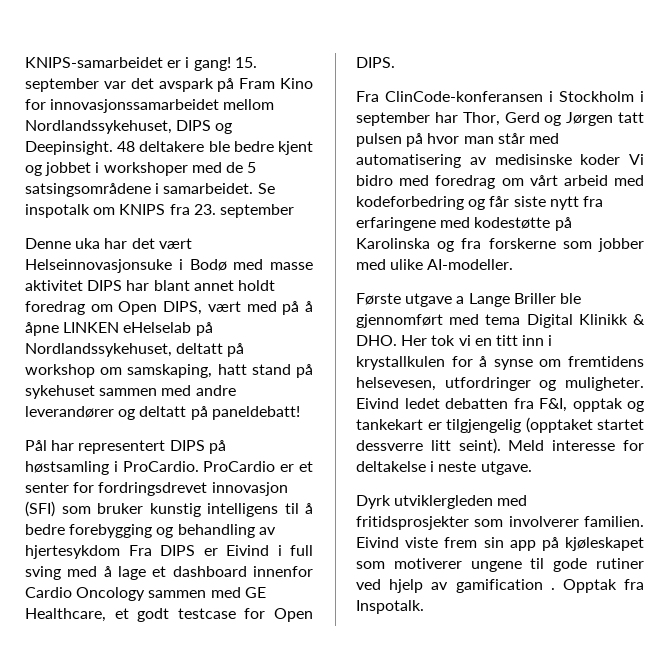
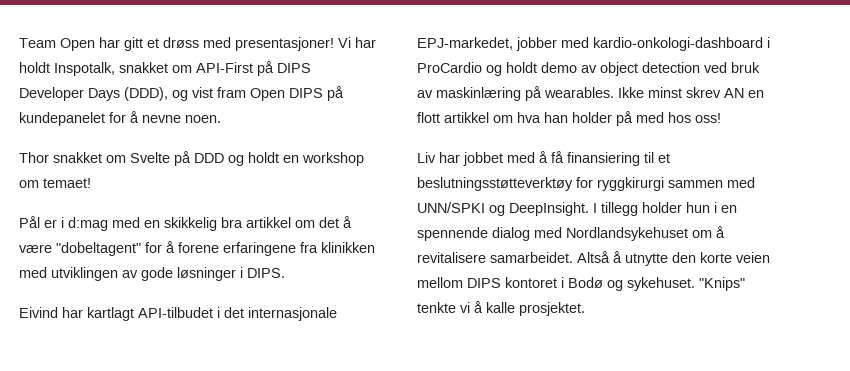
[25,57,257,71] [25,78,313,92] [25,99,275,113] [25,120,233,134] [25,141,313,155] [25,162,257,176] [25,183,275,197] [25,204,294,218] [25,238,192,249] [25,259,313,273] [25,280,275,291] [25,301,313,315] [25,322,213,336] [25,343,245,357] [25,364,313,378] [25,385,236,399] [25,406,300,420] [25,440,226,454] [25,461,314,475] [25,482,288,496] [25,501,313,517] [25,524,276,538] [25,545,313,559] [25,566,313,580] [25,587,266,601] [25,608,313,622] [356,57,395,68] [356,91,644,102] [356,112,644,126] [356,133,559,147] [356,154,644,168] [356,175,644,189] [356,196,603,210] [356,217,572,231] [356,238,644,252] [356,259,514,270] [356,293,581,307] [356,314,645,328] [356,335,553,346] [356,356,644,370] [356,377,644,391] [356,398,644,412] [356,417,644,433] [356,438,644,454] [356,461,532,475] [356,495,528,509] [356,516,644,530] [356,537,644,551] [356,558,644,572] [356,579,644,593] [356,600,424,614] KNIPS-samarbeidet er i gang! 15. september var det avspark på Fram Kino for innovasjonssamarbeidet mellom Nordlandssykehuset, DIPS og Deepinsight. 48 deltakere ble bedre kjent og jobbet i workshoper med de 5 satsingsområdene i samarbeidet. Se inspotalk om KNIPS fra 23. september // Denne uka har det vært Helseinnovasjonsuke i Bodø med masse aktivitet DIPS har blant annet holdt foredrag om Open DIPS, vært med på å åpne LINKEN eHelselab på Nordlandssykehuset, deltatt på workshop om samskaping, hatt stand på sykehuset sammen med andre leverandører og deltatt på paneldebatt! // Pål har representert DIPS på høstsamling i ProCardio. ProCardio er et senter for fordringsdrevet innovasjon (SFI) som bruker kunstig intelligens til å bedre forebygging og behandling av hjertesykdom Fra DIPS er Eivind i full sving med å lage et dashboard innenfor Cardio Oncology sammen med GE Healthcare, et godt testcase for Open DIPS. // Fra ClinCode-konferansen i Stockholm i september har Thor, Gerd og Jørgen tatt pulsen på hvor man står med automatisering av medisinske koder Vi bidro med foredrag om vårt arbeid med kodeforbedring og får siste nytt fra erfaringene med kodestøtte på Karolinska og fra forskerne som jobber med ulike AI-modeller. // Første utgave a Lange Briller ble gjennomført med tema Digital Klinikk & DHO. Her tok vi en titt inn i krystallkulen for å synse om fremtidens helsevesen, utfordringer og muligheter. Eivind ledet debatten fra F&I, opptak og tankekart er tilgjengelig (opptaket startet dessverre litt seint). Meld interesse for deltakelse i neste utgave. // Dyrk utviklergleden med fritidsprosjekter som involverer familien. Eivind viste frem sin app på kjøleskapet som motiverer ungene til gode rutiner ved hjelp av gamification . Opptak fra Inspotalk. -> [19,37,376,51] [19,61,311,76] [19,86,344,101] [19,111,221,126] [19,151,364,166] [19,178,91,188] [19,216,352,231] [19,241,375,256] [19,267,285,281] [19,307,337,321] [417,37,770,51] [417,62,760,76] [417,86,764,101] [417,111,721,126] [417,151,670,166] [417,177,755,191] [417,202,737,216] [417,226,725,241] [417,251,770,266] [417,277,745,291] [417,301,585,316] Team Open har gitt et drøss med presentasjoner! Vi har holdt Inspotalk, snakket om API-First på DIPS Developer Days (DDD), og vist fram Open DIPS på kundepanelet for å nevne noen. // Thor snakket om Svelte på DDD og holdt en workshop om temaet! // Pål er i d:mag med en skikkelig bra artikkel om det å være "dobeltagent" for å forene erfaringene fra klinikken med utviklingen av gode løsninger i DIPS. // Eivind har kartlagt API-tilbudet i det internasjonale EPJ-markedet, jobber med kardio-onkologi-dashboard i ProCardio og holdt demo av object detection ved bruk av maskinlæring på wearables. Ikke minst skrev AN en flott artikkel om hva han holder på med hos oss! // Liv har jobbet med å få finansiering til et beslutningsstøtteverktøy for ryggkirurgi sammen med UNN/SPKI og DeepInsight. I tillegg holder hun i en spennende dialog med Nordlandsykehuset om å revitalisere samarbeidet. Altså å utnytte den korte veien mellom DIPS kontoret i Bodø og sykehuset. "Knips" tenkte vi å kalle prosjektet.

